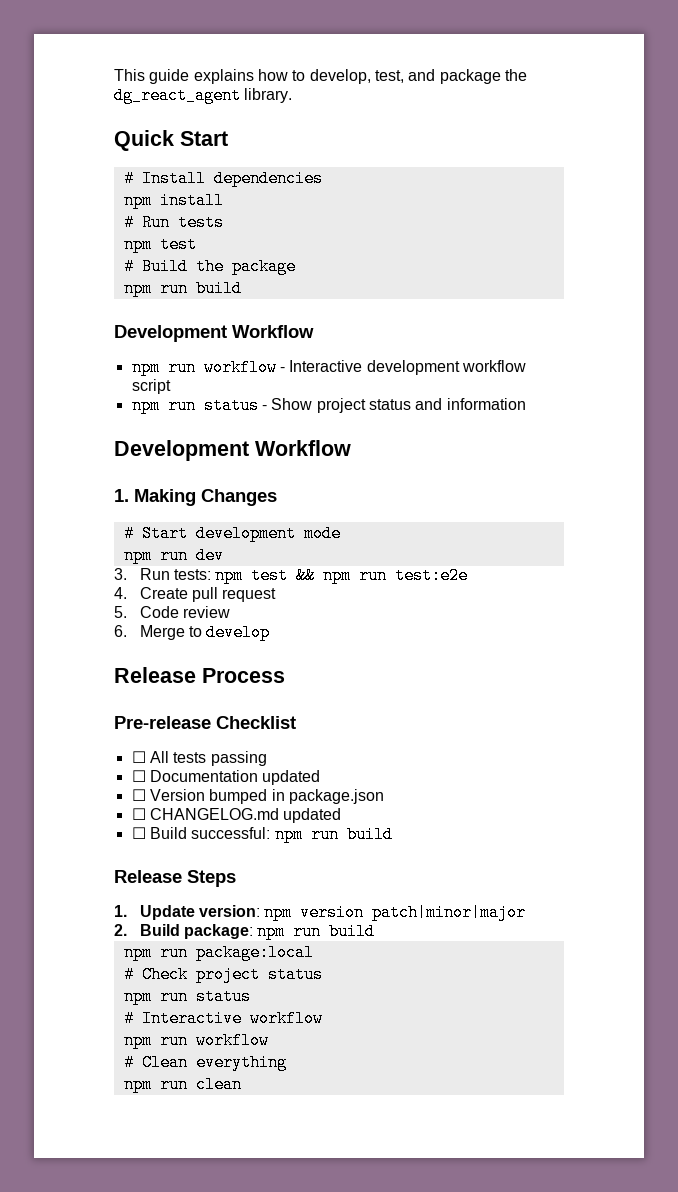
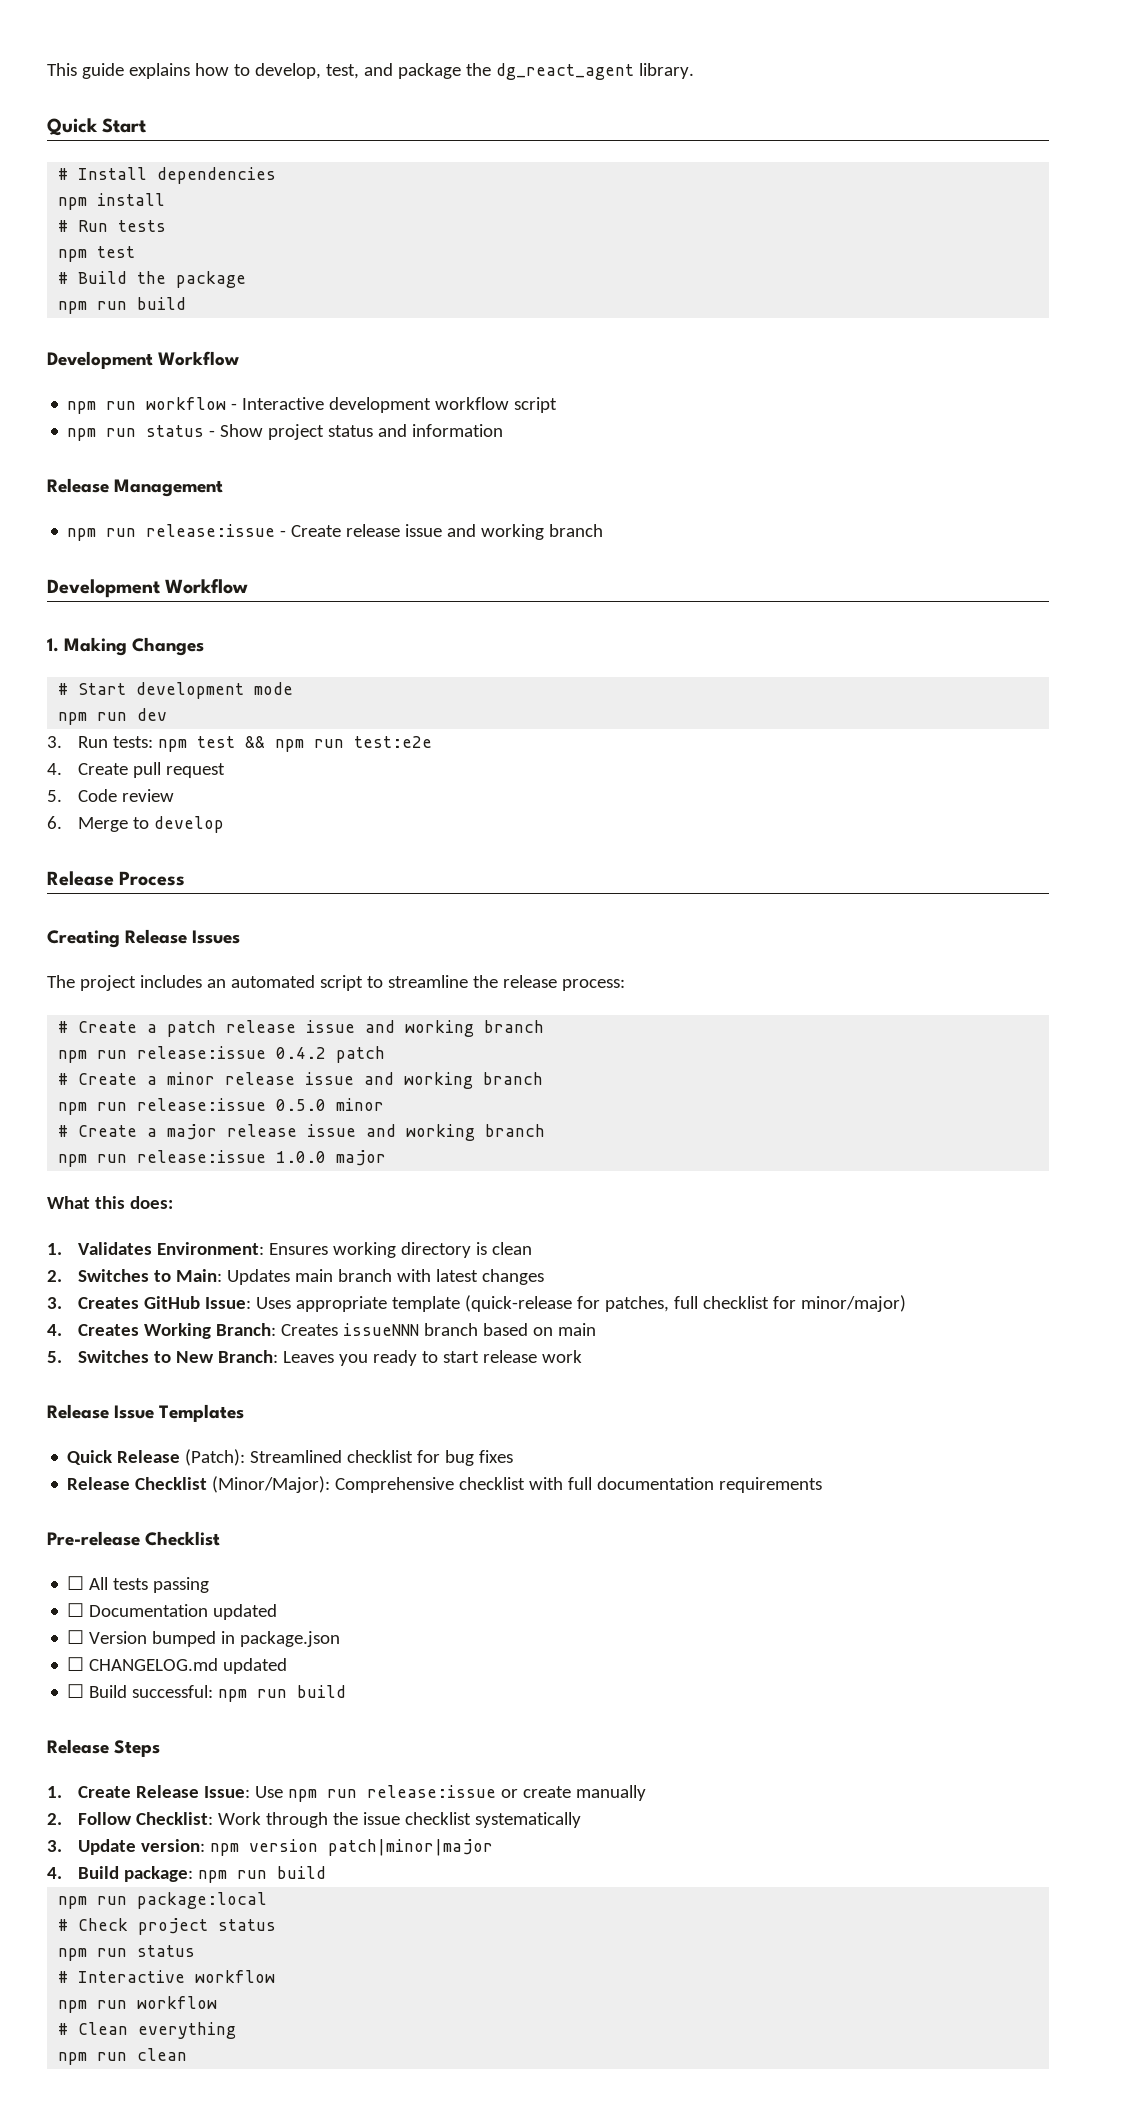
(526, 404) none -> [47,478,224,497] [67,524,604,541] // Release Management // npm run release:issue - Create release issue and working branch
(285, 675) none -> [47,929,241,948] [47,975,625,991] [58,1020,545,1037] [58,1046,386,1063] [58,1072,544,1089] [58,1098,385,1115] [58,1124,546,1141] [58,1150,387,1167] [47,1196,173,1209] [47,1242,532,1258] [47,1269,544,1285] [47,1295,906,1312] [47,1323,596,1339] [47,1350,582,1366] [47,1404,245,1422] [67,1449,514,1466] [67,1476,823,1493] // Creating Release Issues // The project includes an automated script to streamline the release process: // # Create a patch release issue and working branch // npm run release:issue 0.4.2 patch // # Create a minor release issue and working branch // npm run release:issue 0.5.0 minor // # Create a major release issue and working branch // npm run release:issue 1.0.0 major // What this does: // 1. Validates Environment: Ensures working directory is clean // 2. Switches to Main: Updates main branch with latest changes // 3. Creates GitHub Issue: Uses appropriate template (quick-release for patches, full checklist for minor/major) // 4. Creates Working Branch: Creates issueNNN branch based on main // 5. Switches to New Branch: Leaves you ready to start release work // Release Issue Templates // Quick Release (Patch): Streamlined checklist for bug fixes // Release Checklist (Minor/Major): Comprehensive checklist with full documentation requirements
(127, 911) none -> [77,1785,646,1802] [47,1812,581,1828] [47,1840,62,1852] Create Release Issue: Use npm run release:issue or create manually // 2. Follow Checklist: Work through the issue checklist systematically // 3.
[114,924,127,936] 2. -> [47,1867,62,1879] 4.

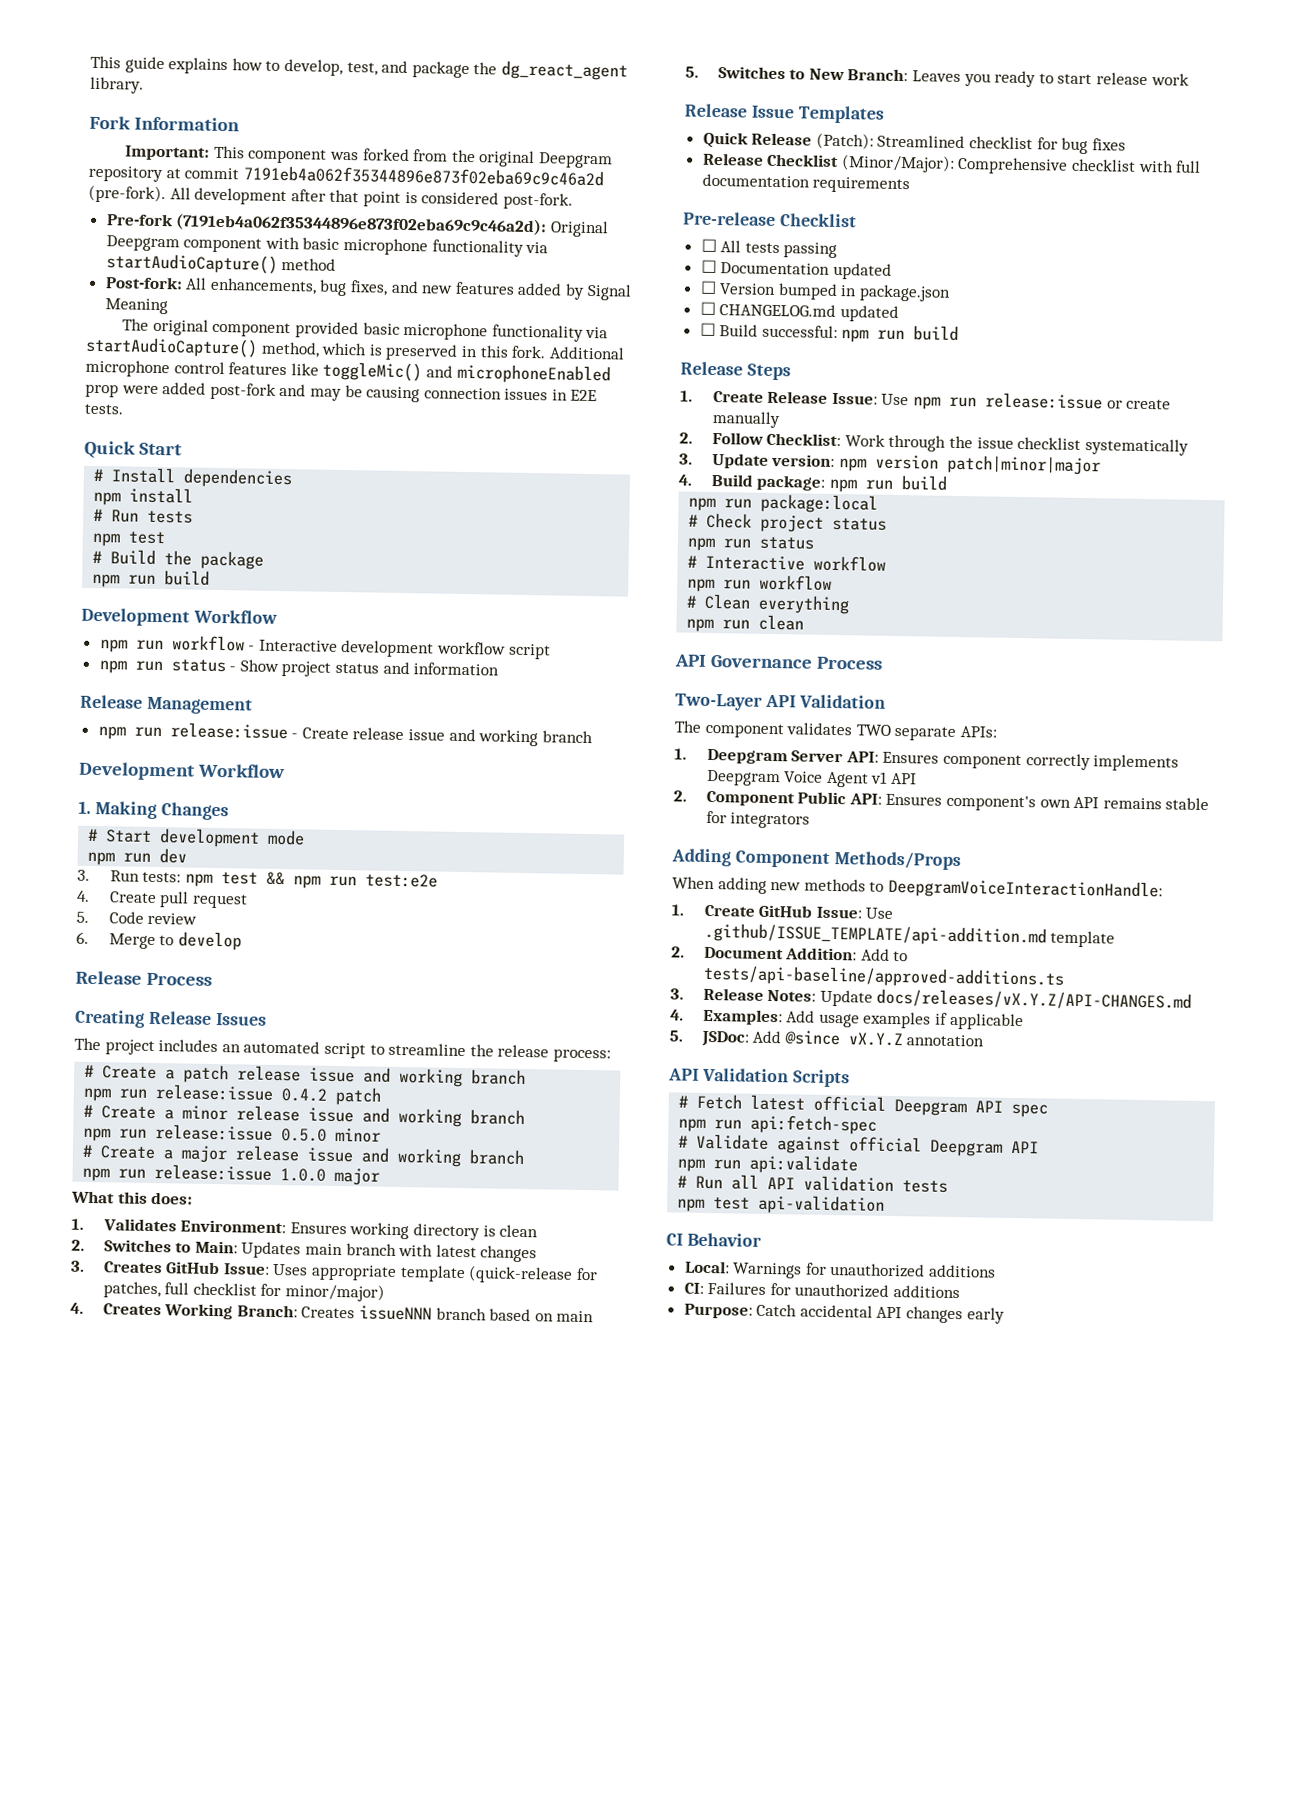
(694, 71) none -> [89,115,240,132] [125,145,613,169] [88,165,604,187] [88,184,573,210] [105,213,609,238] [105,235,549,257] [105,253,337,274] [104,276,632,301] [104,298,168,315] [122,318,609,342] [85,336,625,361] [85,359,611,385] [85,382,598,403] [84,403,124,415] // Fork Information // Important: This component was forked from the original Deepgram repository at commit 7191eb4a062f35344896e873f02eba69c9c46a2d (pre-fork). All development after that point is considered post-fork. // Pre-fork (7191eb4a062f35344896e873f02eba69c9c46a2d): Original Deepgram component with basic microphone functionality via startAudioCapture() method // Post-fork: All enhancements, bug fixes, and new features added by Signal Meaning // The original component provided basic microphone functionality via startAudioCapture() method, which is preserved in this fork. Additional microphone control features like toggleMic() and microphoneEnabled prop were added post-fork and may be causing connection issues in E2E tests.
(188, 2054) none -> [674,654,883,670] [675,693,886,711] [674,720,997,741] [674,748,1180,772] [705,769,917,788] [673,790,1210,812] [705,810,811,829] [671,848,961,871] [672,876,1163,901] [671,904,894,919] [703,922,1116,948] [671,946,909,962] [702,964,1064,989] [670,987,1193,1011] [670,1008,1024,1031] [669,1030,985,1047] [668,1067,850,1088] [678,1093,1049,1118] [678,1114,878,1135] [678,1133,1040,1157] [677,1154,859,1175] [677,1174,949,1193] [677,1194,886,1215] [666,1232,762,1247] [684,1260,997,1279] [683,1282,961,1299] [683,1303,1005,1324] // API Governance Process // Two-Layer API Validation // The component validates TWO separate APIs: // 1. Deepgram Server API: Ensures component correctly implements Deepgram Voice Agent v1 API // 2. Component Public API: Ensures component's own API remains stable for integrators // Adding Component Methods/Props // When adding new methods to DeepgramVoiceInteractionHandle: // 1. Create GitHub Issue: Use .github/ISSUE_TEMPLATE/api-addition.md template // 2. Document Addition: Add to tests/api-baseline/approved-additions.ts // 3. Release Notes: Update docs/releases/vX.Y.Z/API-CHANGES.md // 4. Examples: Add usage examples if applicable // 5. JSDoc: Add @since vX.Y.Z annotation // API Validation Scripts // # Fetch latest official Deepgram API spec // npm run api:fetch-spec // # Validate against official Deepgram API // npm run api:validate // # Run all API validation tests // npm test api-validation // CI Behavior // Local: Warnings for unauthorized additions // CI: Failures for unauthorized additions // Purpose: Catch accidental API changes early

